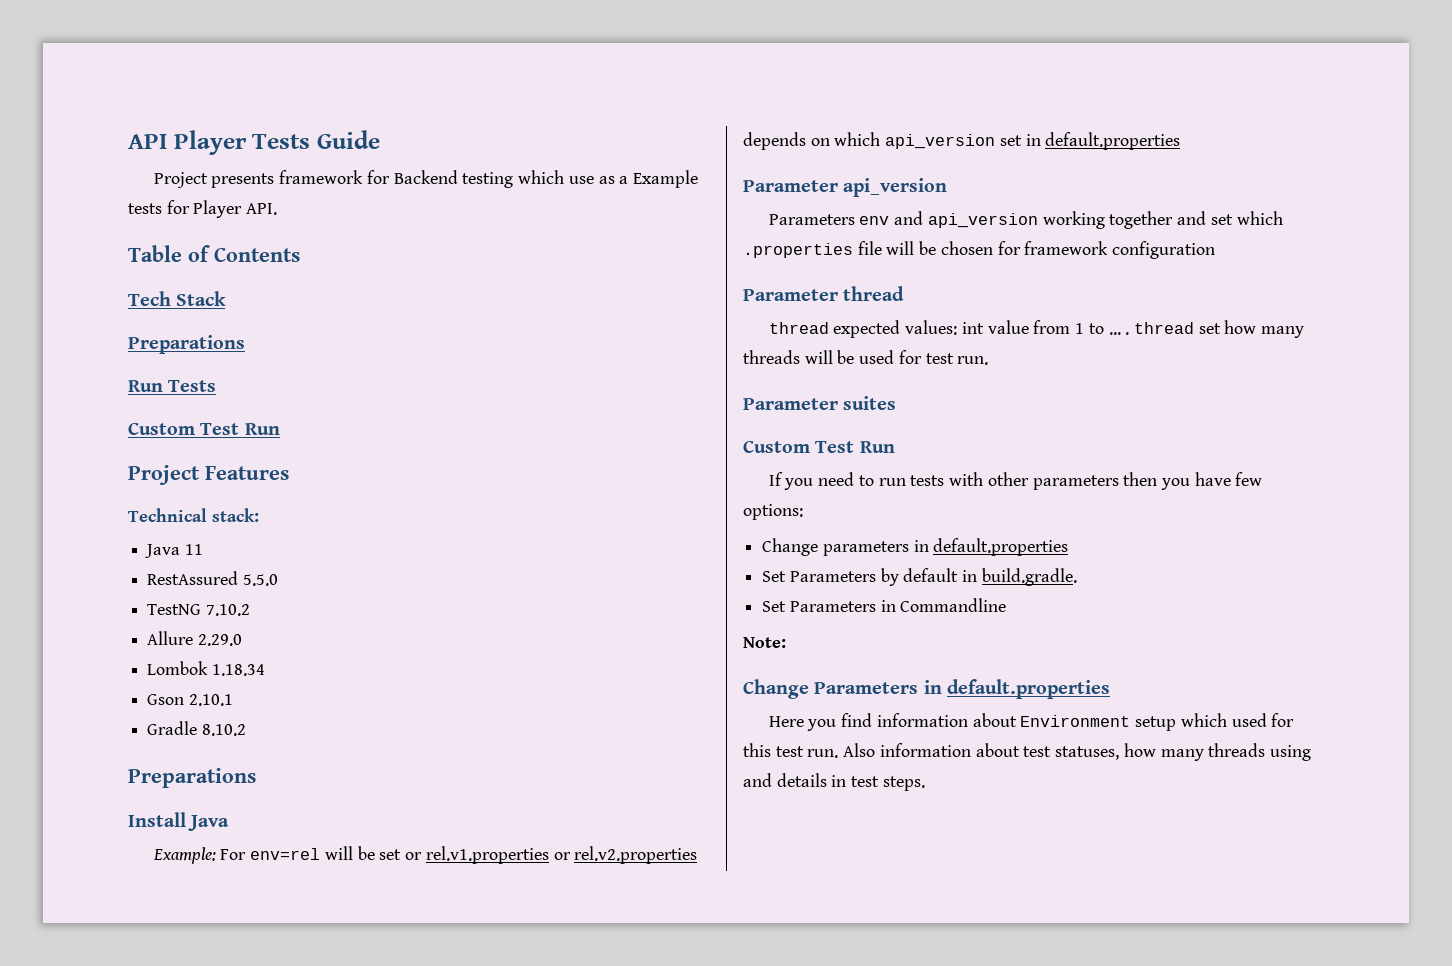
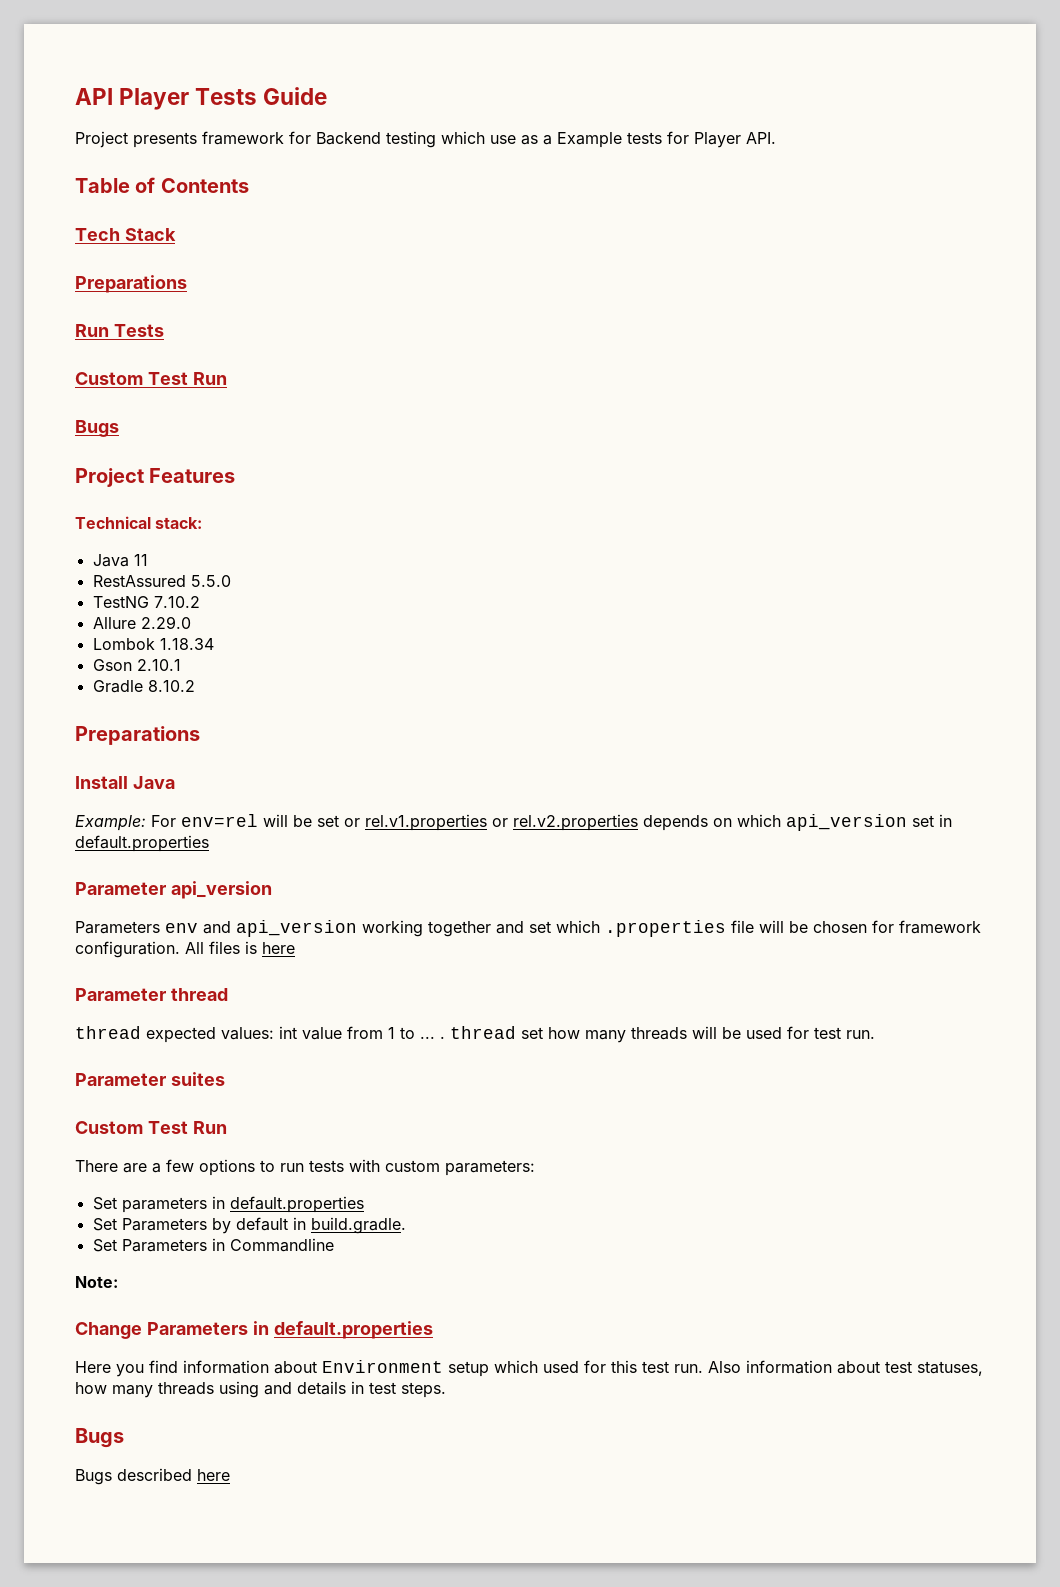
(280, 429) none -> [75,420,119,437] // Bugs
[1112,241,1216,259] configuration -> [75,941,295,958] configuration. All files is here
[768,472,1263,490] [743,504,803,520] [762,538,819,556] If you need to run tests with other parameters then you have few options: // Change -> [75,1159,535,1176] [92,1197,117,1210] There are a few options to run tests with custom parameters: // Set
(925, 783) none -> [75,1428,124,1448] [75,1468,230,1485] // Bugs // Bugs described here

